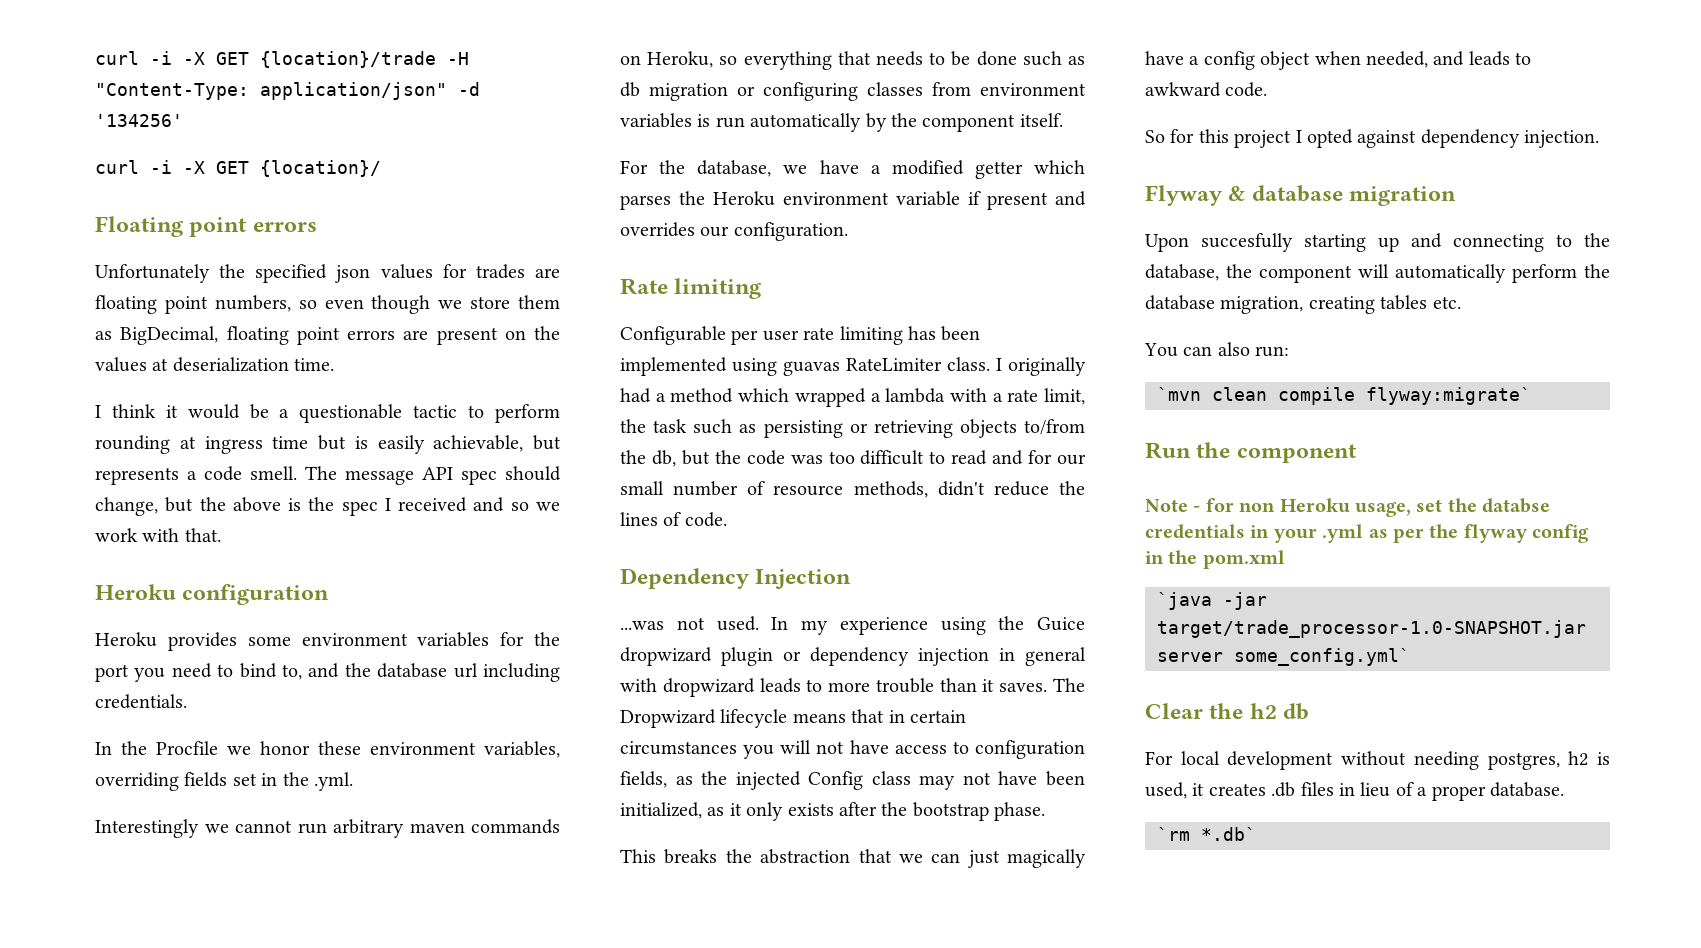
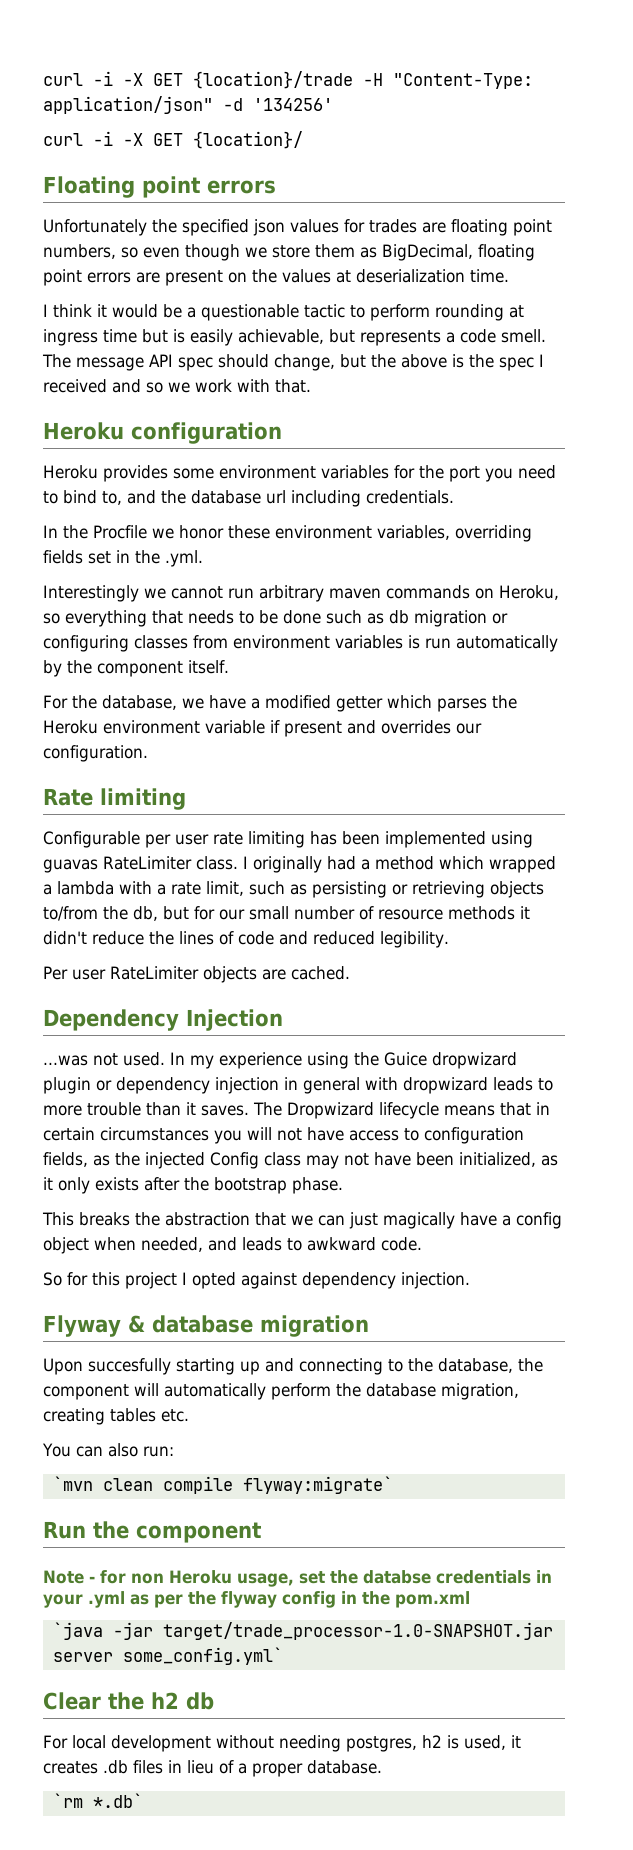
[620,419,688,433] the task -> (244, 888) none
[714,450,1024,465] the code was too difficult to read and -> (189, 913) none
[853,481,928,498] methods, -> [448,906,530,920] methods it
[684,512,727,527] code. -> [238,931,449,948] [43,966,350,983] code and reduced legibility. // Per user RateLimiter objects are cached.

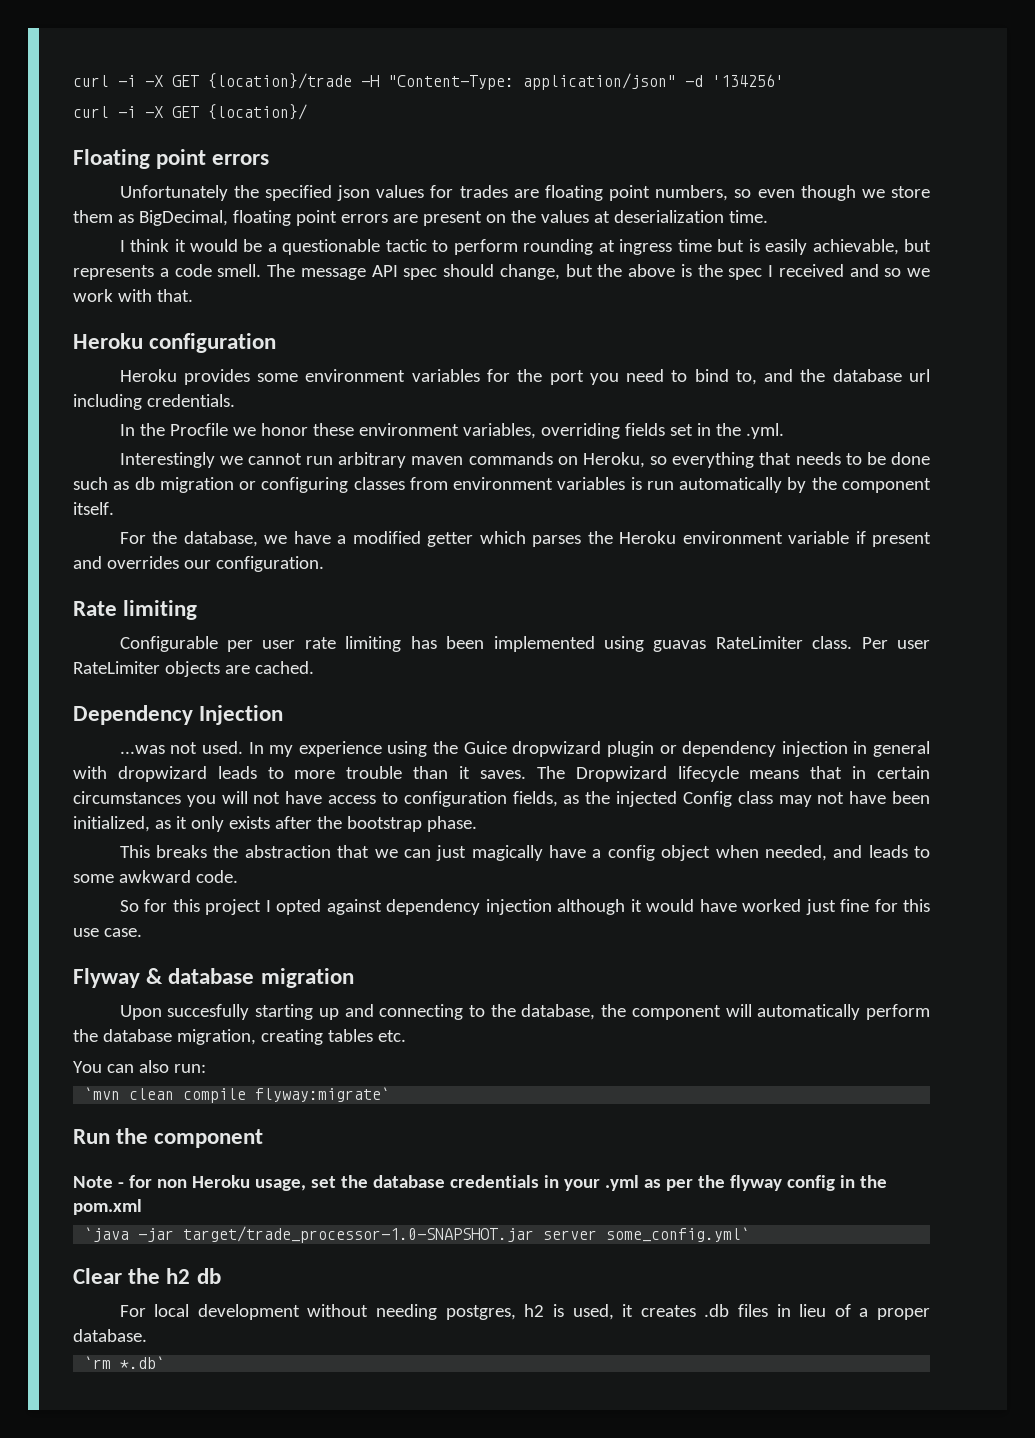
[243,856,556,873] [43,881,544,898] [43,906,530,921] [43,931,449,948] I originally had a method which wrapped a lambda with a rate limit, such as persisting or retrieving objects to/from the db, but for our small number of resource methods it didn't reduce the lines of code and reduced legibility. // -> (853, 642) none
(302, 1244) none -> [73,874,114,883] some
[401,1272,470,1289] injection. -> [485,899,930,915] [73,928,142,937] injection although it would have worked just fine for this use case.
[363,1570,431,1584] databse -> [372,1175,445,1188] database

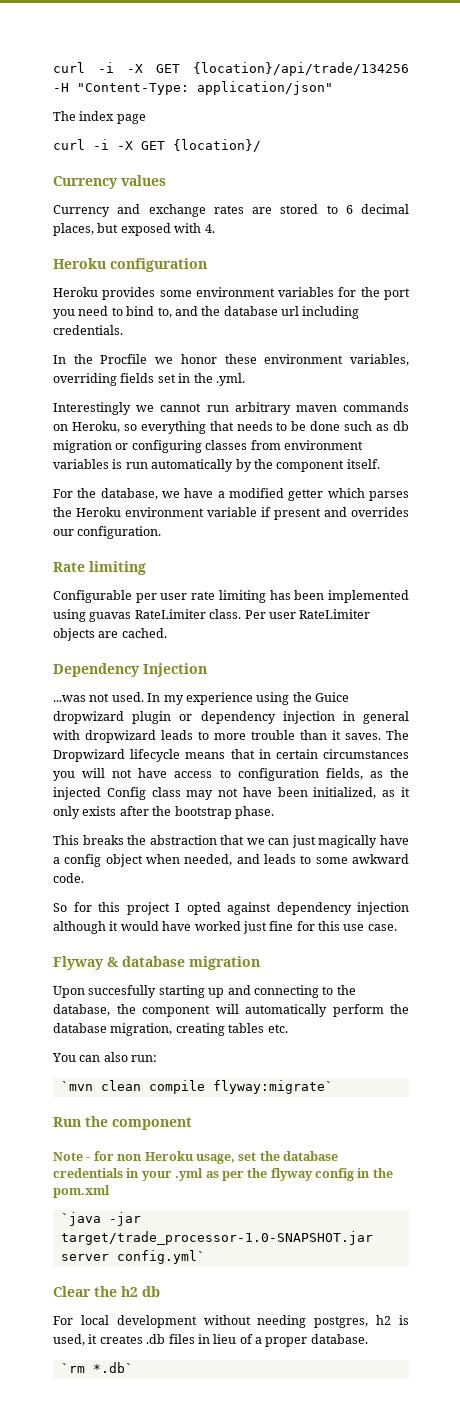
[73,73,352,89] curl -i -X GET {location}/trade -> [53,62,409,76] curl -i -X GET {location}/api/trade/134256
[685,74,784,87] -d '134256' -> [53,111,146,124] // The index page
[73,149,270,169] [119,185,931,201] [73,210,768,226] [119,239,931,255] [73,264,930,280] [73,289,193,302] Floating point errors // Unfortunately the specified json values for trades are floating point numbers, so even though we store them as BigDecimal, floating point errors are present on the values at deserialization time. // I think it would be a questionable tactic to perform rounding at ingress time but is easily achievable, but represents a code smell. The message API spec should change, but the above is the spec I received and so we work with that. -> [53,175,166,189] [53,204,409,217] [53,223,215,236] Currency values // Currency and exchange rates are stored to 6 decimal places, but exposed with 4.
[606,1227,751,1242] some_config.yml` -> [116,1250,205,1264] config.yml`

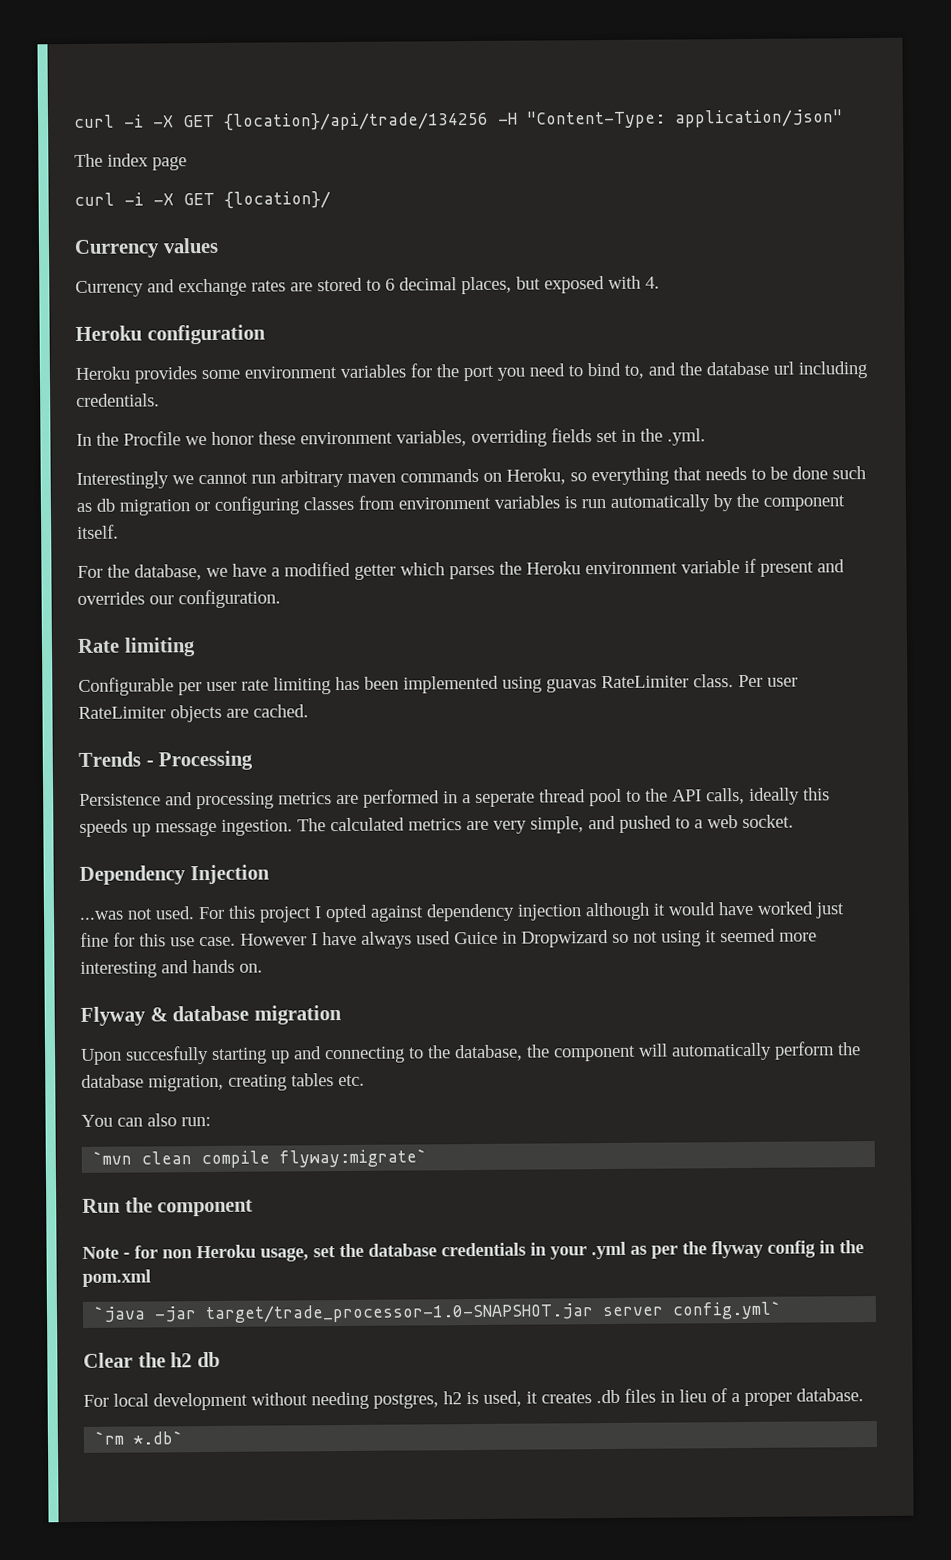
(167, 633) none -> [78,750,254,771] [79,787,830,810] [79,814,794,837] // Trends - Processing // Persistence and processing metrics are performed in a seperate thread pool to the API calls, ideally this speeds up message ingestion. The calculated metrics are very simple, and pushed to a web socket.
[147,692,349,705] [53,711,409,724] [53,730,409,743] [53,749,409,762] [53,768,409,781] [53,787,410,800] [53,806,274,819] [53,835,409,848] [53,854,409,867] [53,873,84,883] [53,902,92,912] In my experience using the Guice dropwizard plugin or dependency injection in general with dropwizard leads to more trouble than it saves. The Dropwizard lifecycle means that in certain circumstances you will not have access to configuration fields, as the injected Config class may not have been initialized, as it only exists after the bootstrap phase. // This breaks the abstraction that we can just magically have a config object when needed, and leads to some awkward code. // So for -> [198,906,225,920] For
(397, 927) none -> [240,928,817,949] [80,959,263,978] However I have always used Guice in Dropwizard so not using it seemed more interesting and hands on.

